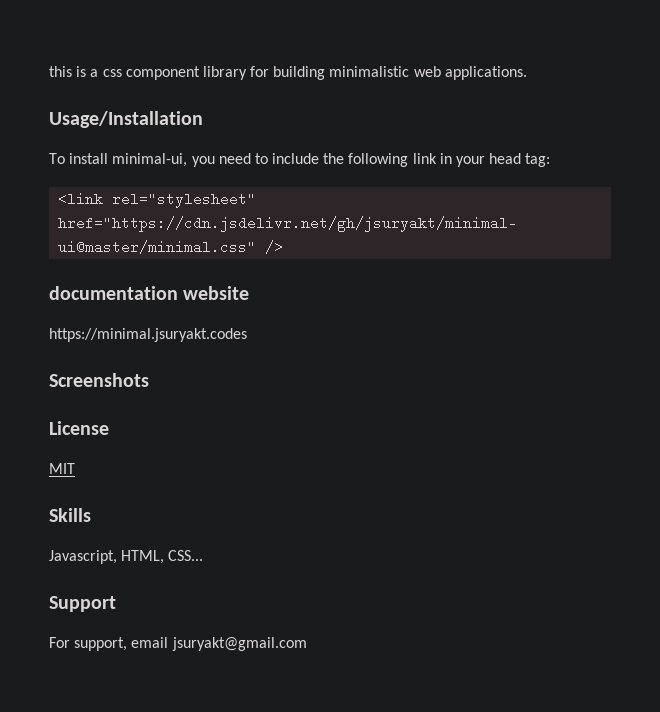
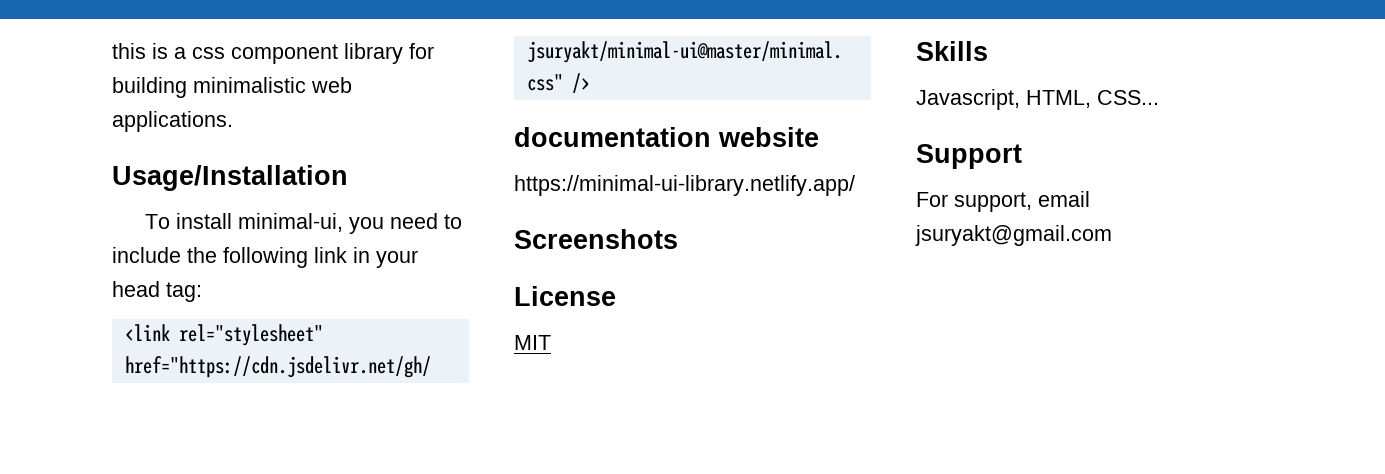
[49,328,247,342] https://minimal.jsuryakt.codes -> [514,175,855,196] https://minimal-ui-library.netlify.app/

